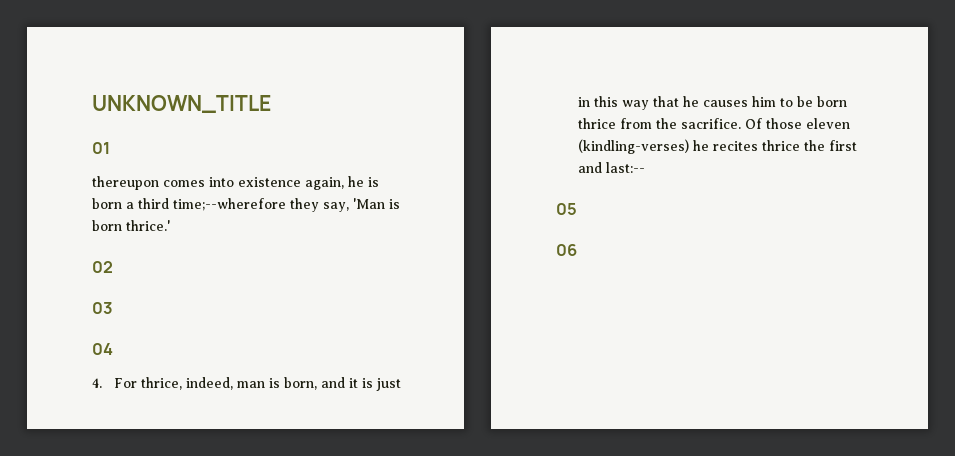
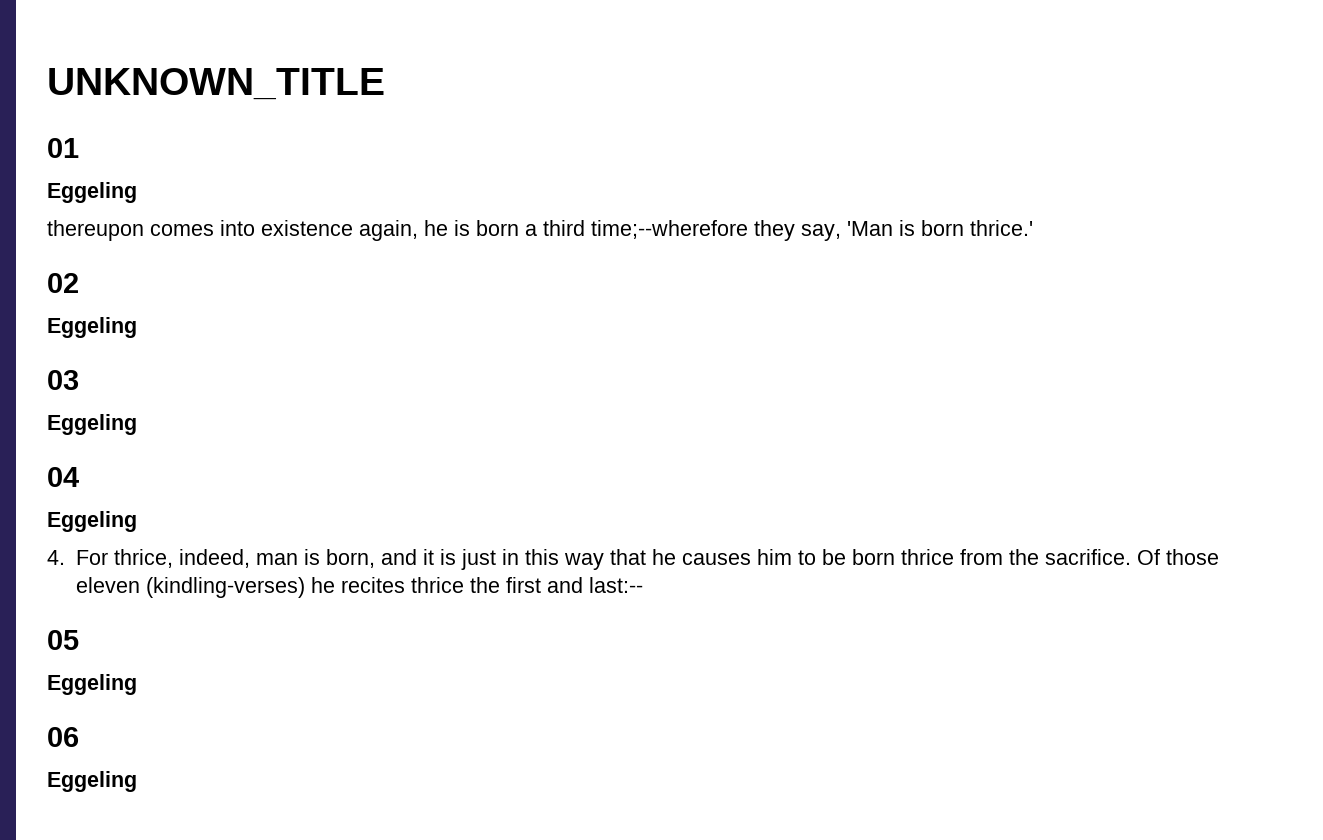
(110, 148) none -> [47,182,137,203] // Eggeling
(113, 267) none -> [47,317,137,338] // Eggeling
(113, 308) none -> [47,414,137,435] // Eggeling
(113, 349) none -> [47,511,137,532] // Eggeling
(577, 209) none -> [47,674,137,695] // Eggeling
(577, 250) none -> [47,771,137,792] // Eggeling

